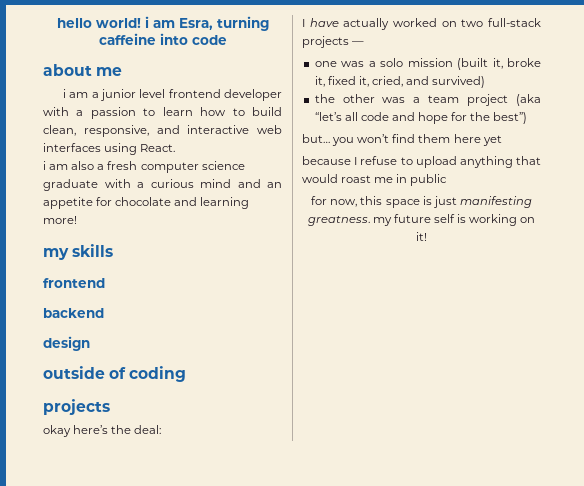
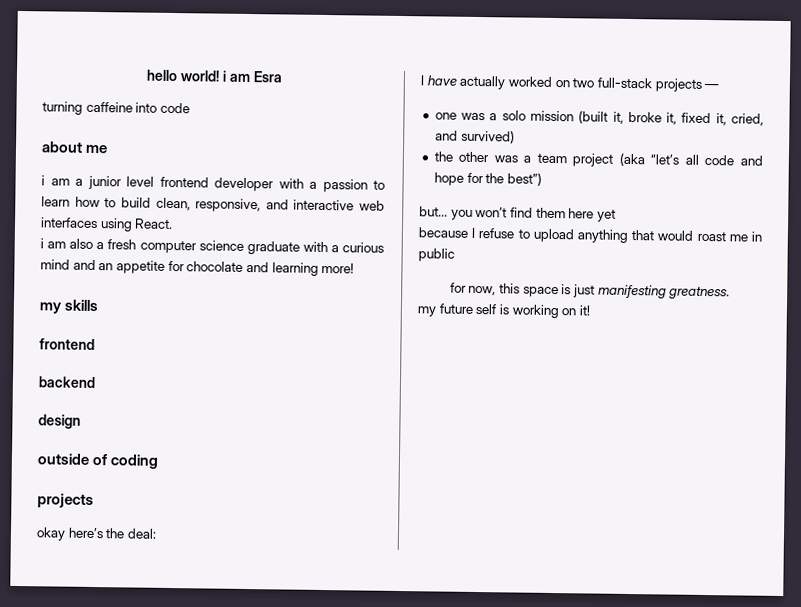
[178,18,213,30] Esra, -> [252,71,283,83] Esra //
(370, 221) none -> (731, 293) //

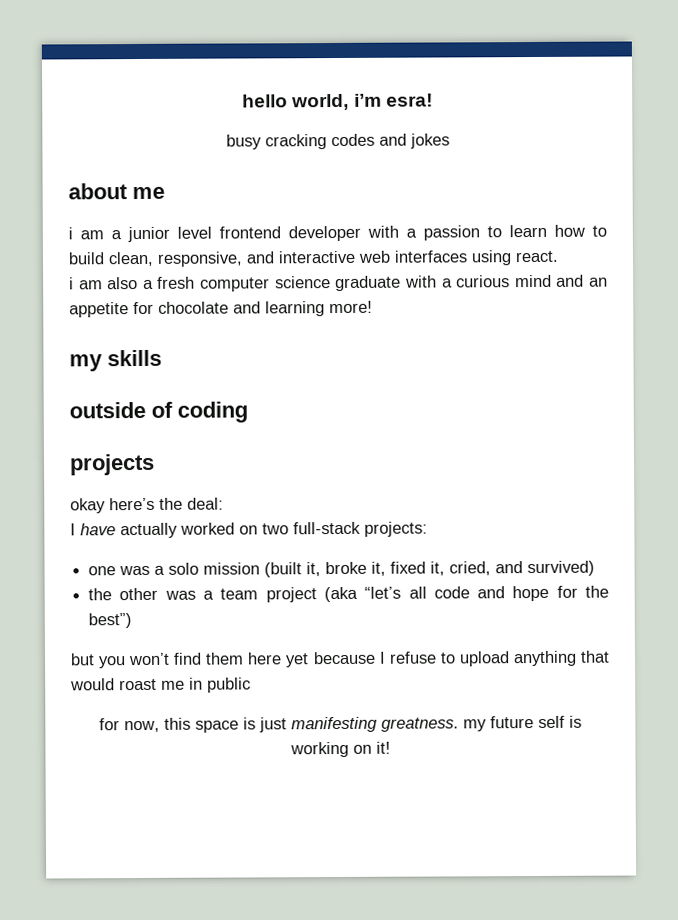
[180,70,283,83] [42,101,190,115] world! i am Esra // turning caffeine into code -> [291,93,433,111] [225,133,450,150] world, i’m esra! // busy cracking codes and jokes
[134,218,174,230] React. -> [515,250,559,263] react.
[39,338,95,350] [38,376,96,389] [38,414,81,429] // frontend // backend // design -> (162, 358) none
[654,78,720,92] projects — -> [364,521,428,537] projects:
[419,206,448,217] but… -> [70,653,95,666] but
(616, 215) // -> (310, 660) none
(731, 293) // -> (459, 724) none

